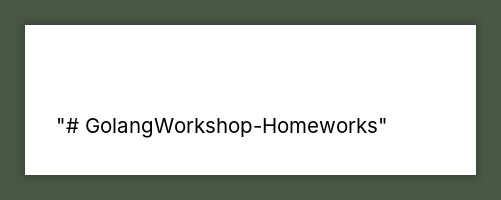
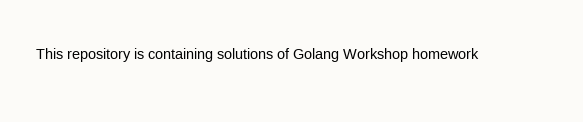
[56,118,388,138] "# GolangWorkshop-Homeworks" -> [36,48,479,62] This repository is containing solutions of Golang Workshop homework

